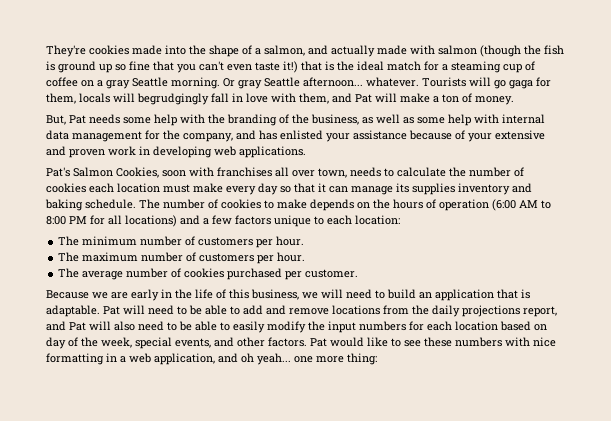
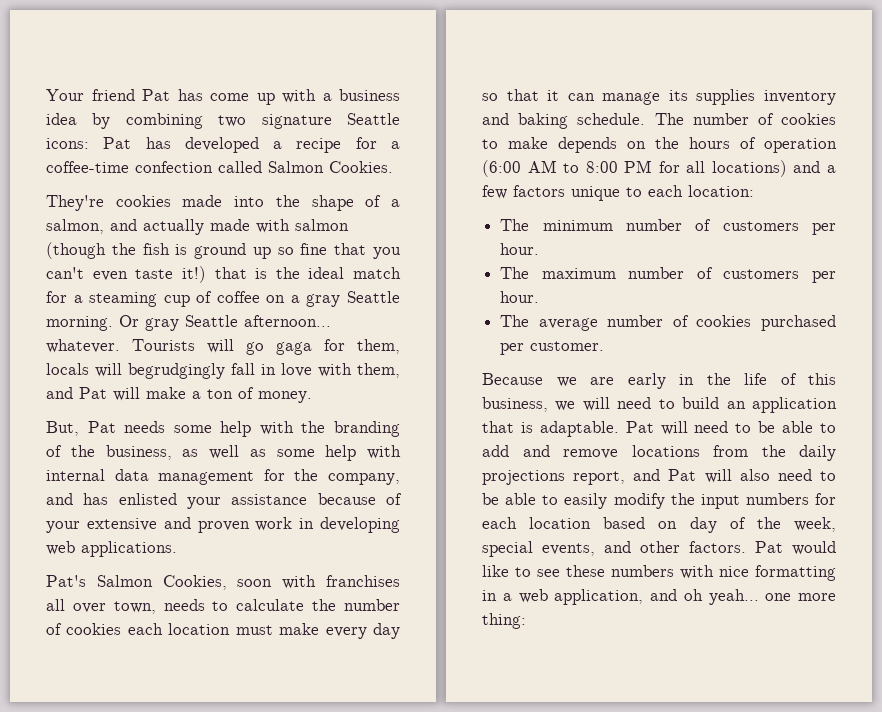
(46, 51) none -> [46,89,400,105] [46,113,400,129] [46,137,400,153] [46,161,393,173] Your friend Pat has come up with a business idea by combining two signature Seattle icons: Pat has developed a recipe for a coffee-time confection called Salmon Cookies. //

